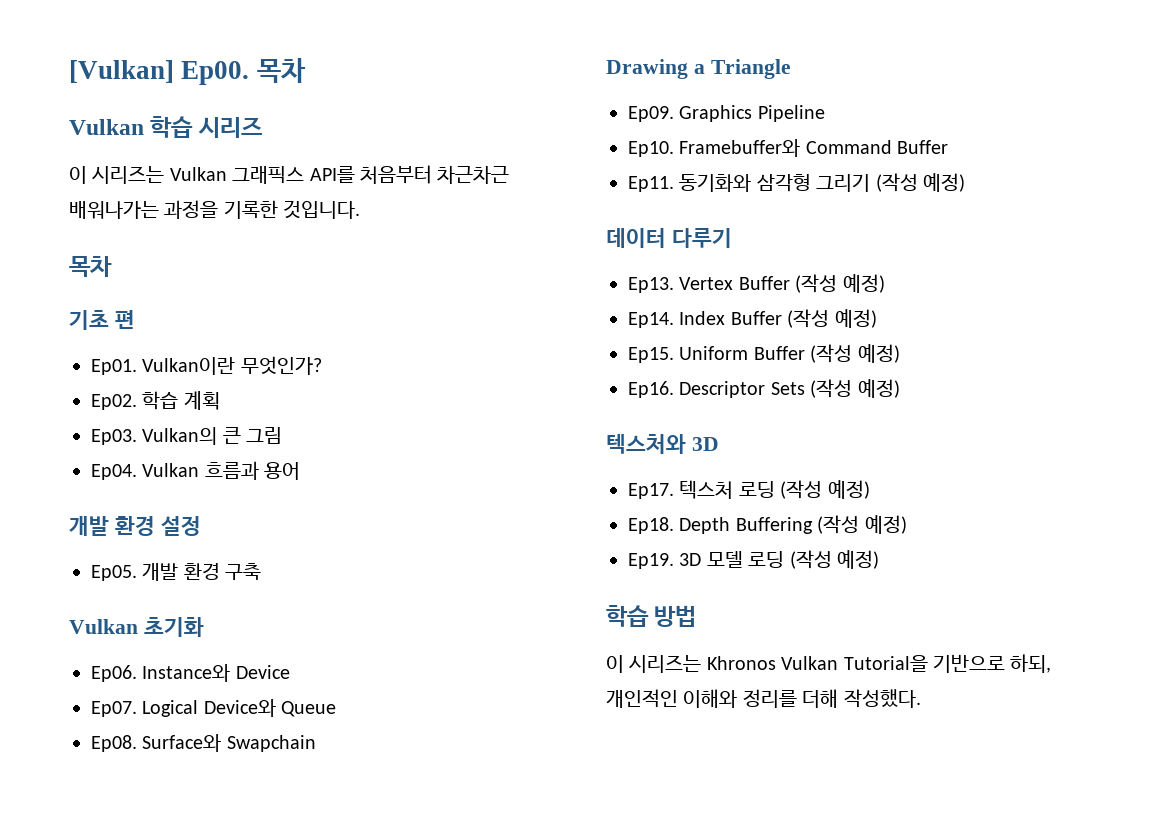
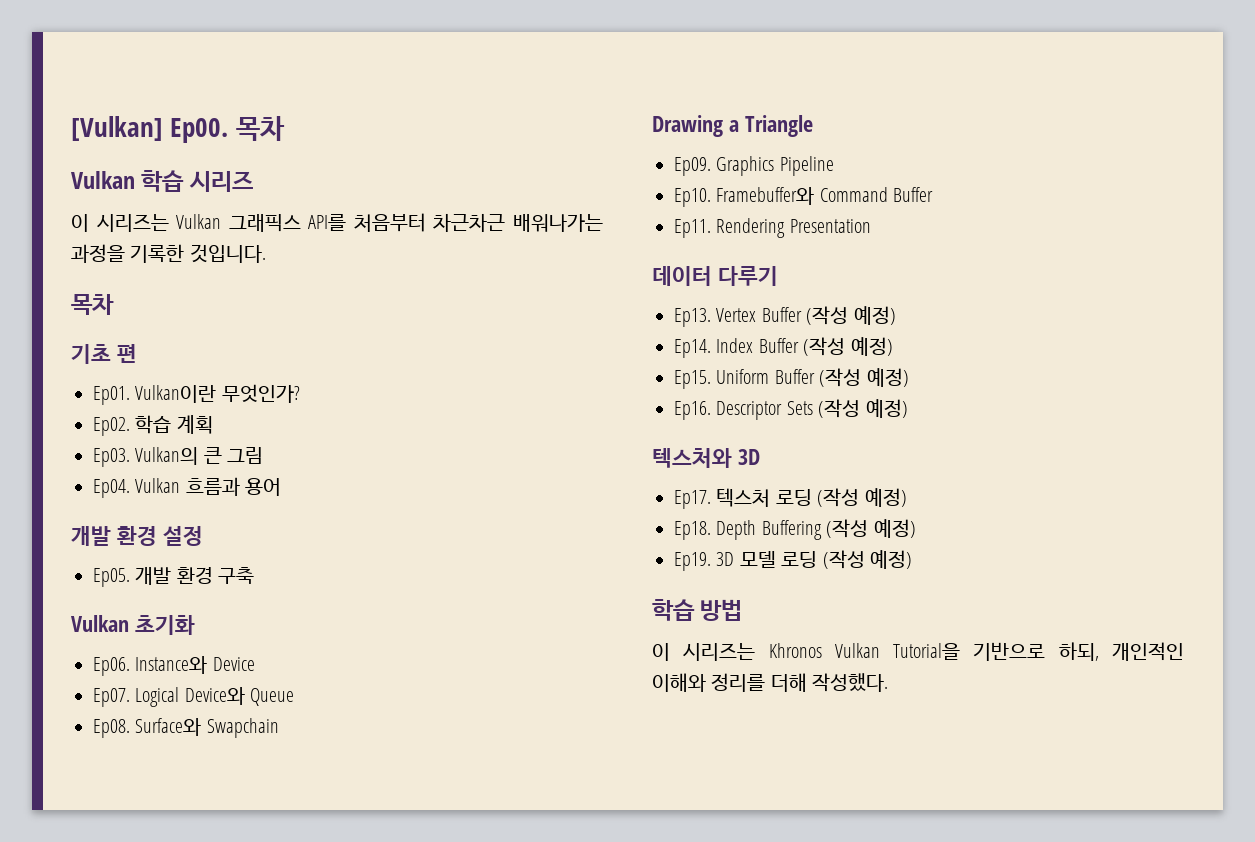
[679,173,965,192] 동기화와 삼각형 그리기 (작성 예정) -> [716,218,871,238] Rendering Presentation

